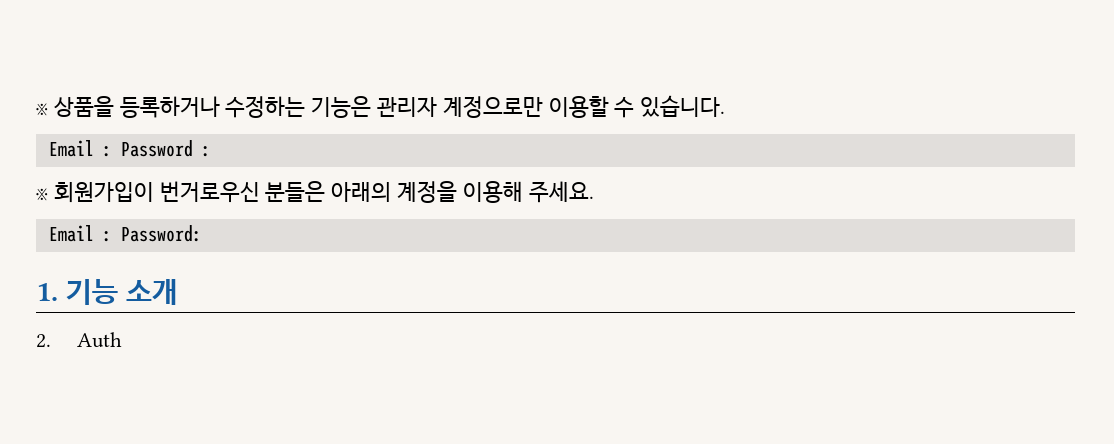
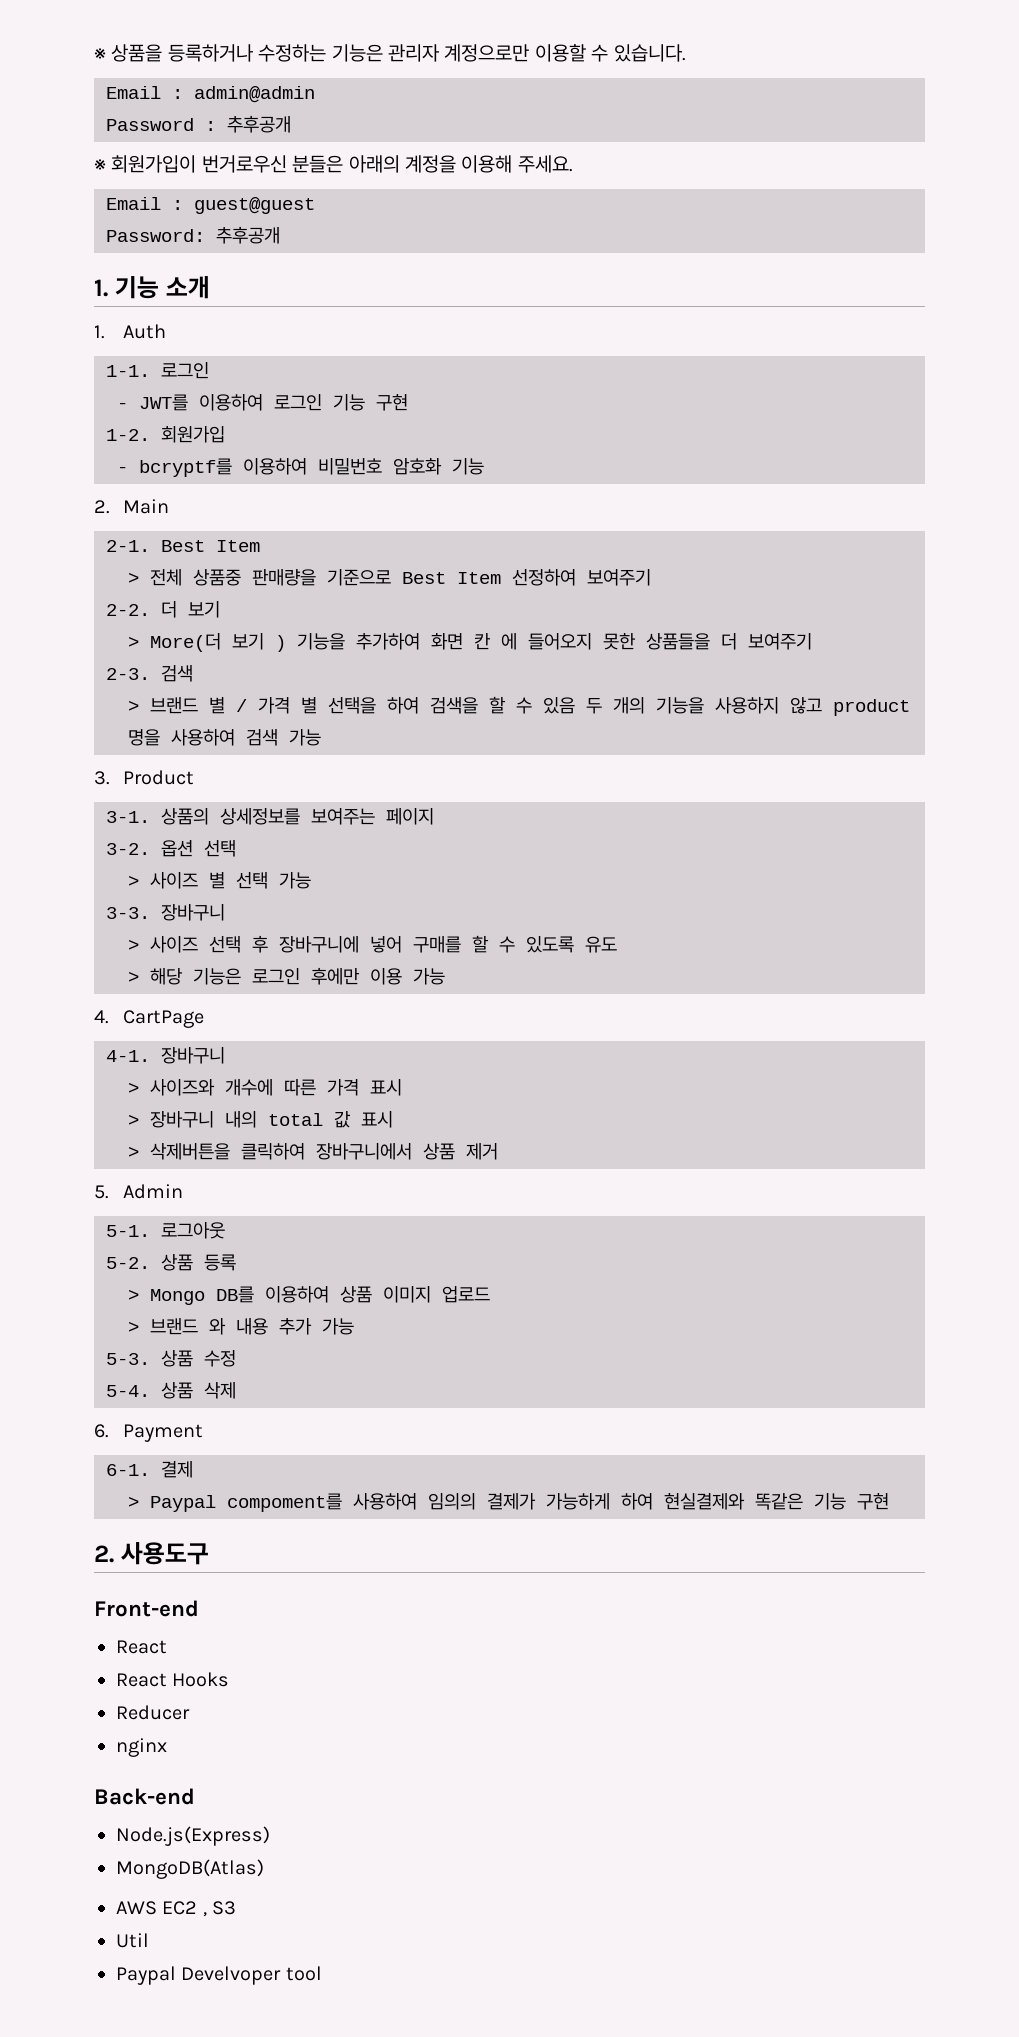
(112, 151) none -> [194,86,315,103] admin@admin //
(211, 151) none -> [227,115,291,133] 추후공개
(112, 236) none -> [194,197,315,214] guest@guest //
(202, 233) none -> [216,226,280,244] 추후공개
[36,334,51,348] 2. -> [94,325,105,339] 1.
(122, 340) none -> [106,362,209,379] [117,394,408,411] [106,426,225,443] [117,458,484,477] [94,499,169,514] [106,540,260,552] [128,569,651,586] [106,601,220,618] [128,633,812,652] [106,665,193,682] [128,696,910,716] [128,729,321,746] [94,770,194,785] [106,808,434,825] [106,840,236,857] [128,872,311,889] [106,904,225,921] [128,935,617,953] [128,967,445,985] [94,1010,204,1028] [106,1047,225,1064] [128,1079,402,1096] [128,1111,393,1128] [128,1143,498,1160] [94,1184,183,1199] [106,1222,225,1239] [106,1254,236,1271] [128,1286,490,1305] [128,1318,354,1335] [106,1350,236,1367] [106,1382,236,1399] [94,1424,203,1442] [106,1461,193,1478] [128,1493,889,1512] [94,1542,209,1565] [94,1600,199,1617] [116,1640,167,1654] [116,1672,230,1687] [116,1705,190,1720] [116,1738,167,1757] [94,1788,195,1805] [116,1826,270,1846] [116,1859,264,1879] [116,1901,237,1917] [116,1933,149,1948] [116,1966,322,1985] // 1-1. 로그인 // - JWT를 이용하여 로그인 기능 구현 // 1-2. 회원가입 // - bcryptf를 이용하여 비밀번호 암호화 기능 // 2. Main // 2-1. Best Item // > 전체 상품중 판매량을 기준으로 Best Item 선정하여 보여주기 // 2-2. 더 보기 // > More(더 보기 ) 기능을 추가하여 화면 칸 에 들어오지 못한 상품들을 더 보여주기 // 2-3. 검색 // > 브랜드 별 / 가격 별 선택을 하여 검색을 할 수 있음 두 개의 기능을 사용하지 않고 product 명을 사용하여 검색 가능 // 3. Product // 3-1. 상품의 상세정보를 보여주는 페이지 // 3-2. 옵션 선택 // > 사이즈 별 선택 가능 // 3-3. 장바구니 // > 사이즈 선택 후 장바구니에 넣어 구매를 할 수 있도록 유도 // > 해당 기능은 로그인 후에만 이용 가능 // 4. CartPage // 4-1. 장바구니 // > 사이즈와 개수에 따른 가격 표시 // > 장바구니 내의 total 값 표시 // > 삭제버튼을 클릭하여 장바구니에서 상품 제거 // 5. Admin // 5-1. 로그아웃 // 5-2. 상품 등록 // > Mongo DB를 이용하여 상품 이미지 업로드 // > 브랜드 와 내용 추가 가능 // 5-3. 상품 수정 // 5-4. 상품 삭제 // 6. Payment // 6-1. 결제 // > Paypal compoment를 사용하여 임의의 결제가 가능하게 하여 현실결제와 똑같은 기능 구현 // 2. 사용도구 // Front-end // React // React Hooks // Reducer // nginx // Back-end // Node.js(Express) // MongoDB(Atlas) // AWS EC2 , S3 // Util // Paypal Develvoper tool

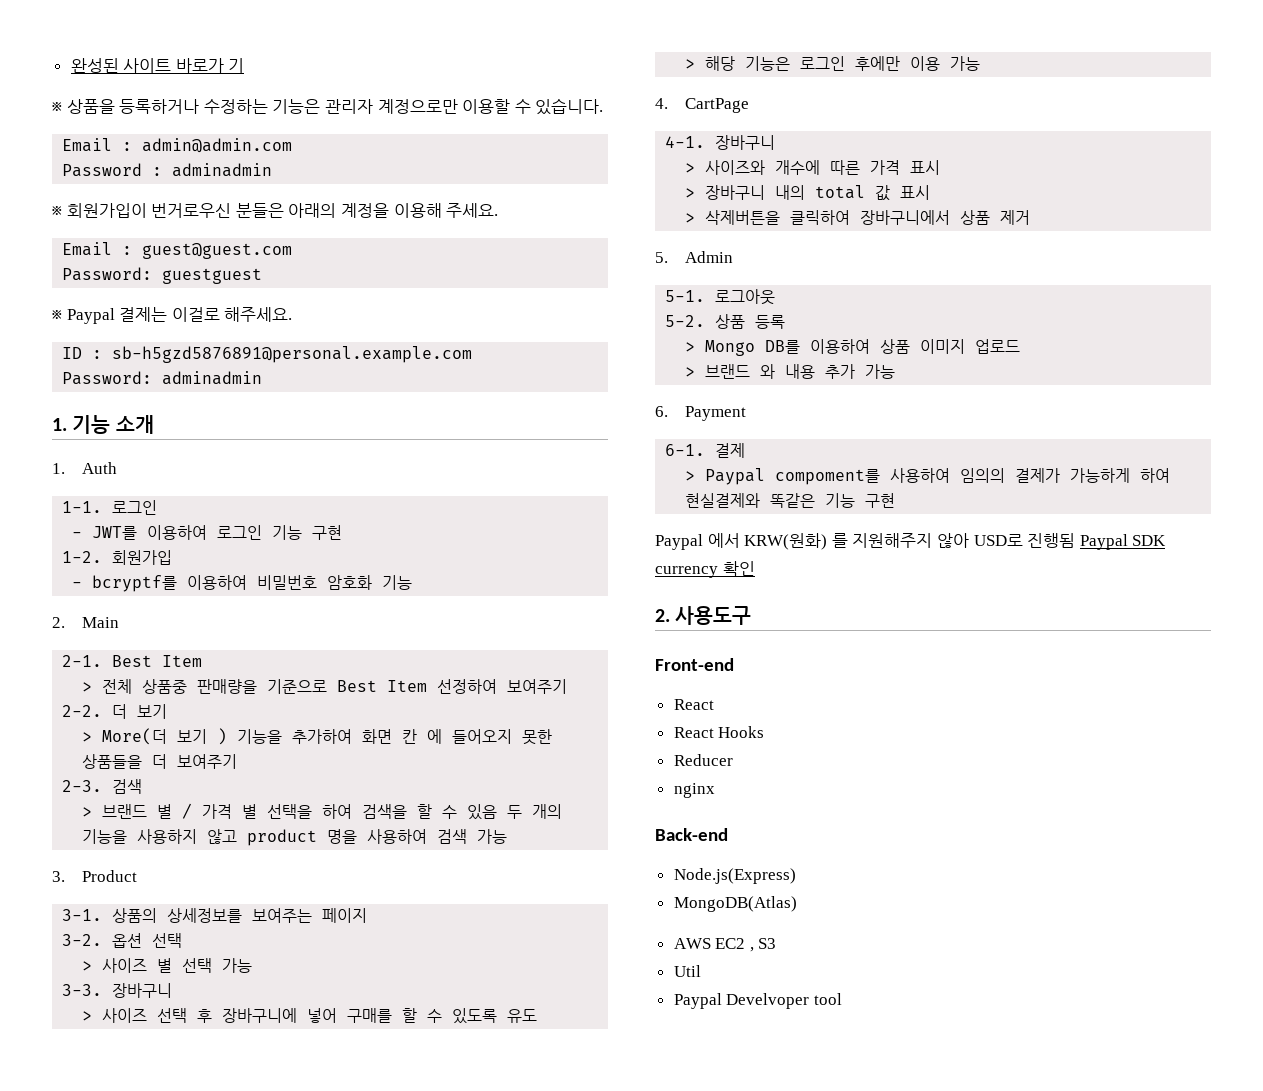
(94, 54) none -> [70,58,245,73] 완성된 사이트 바로가 기 //
[194,86,315,103] admin@admin -> [142,138,293,153] admin@admin.com
[227,115,291,133] 추후공개 -> [172,163,273,177] adminadmin
[194,197,315,214] [106,226,280,244] guest@guest // Password: 추후공개 -> [142,243,293,259] [62,267,263,284] [52,307,293,324] [62,346,473,363] [62,371,263,385] guest@guest.com // Password: guestguest // ※ Paypal 결제는 이걸로 해주세요. // ID : sb-h5gzd5876891@personal.example.com // Password: adminadmin
[106,1350,236,1367] [106,1382,236,1399] // 5-3. 상품 수정 // 5-4. 상품 삭제 -> (896, 371) none
(889, 1501) none -> [655,533,1167,550] [655,561,755,578] // Paypal 에서 KRW(원화) 를 지원해주지 않아 USD로 진행됨 Paypal SDK currency 확인

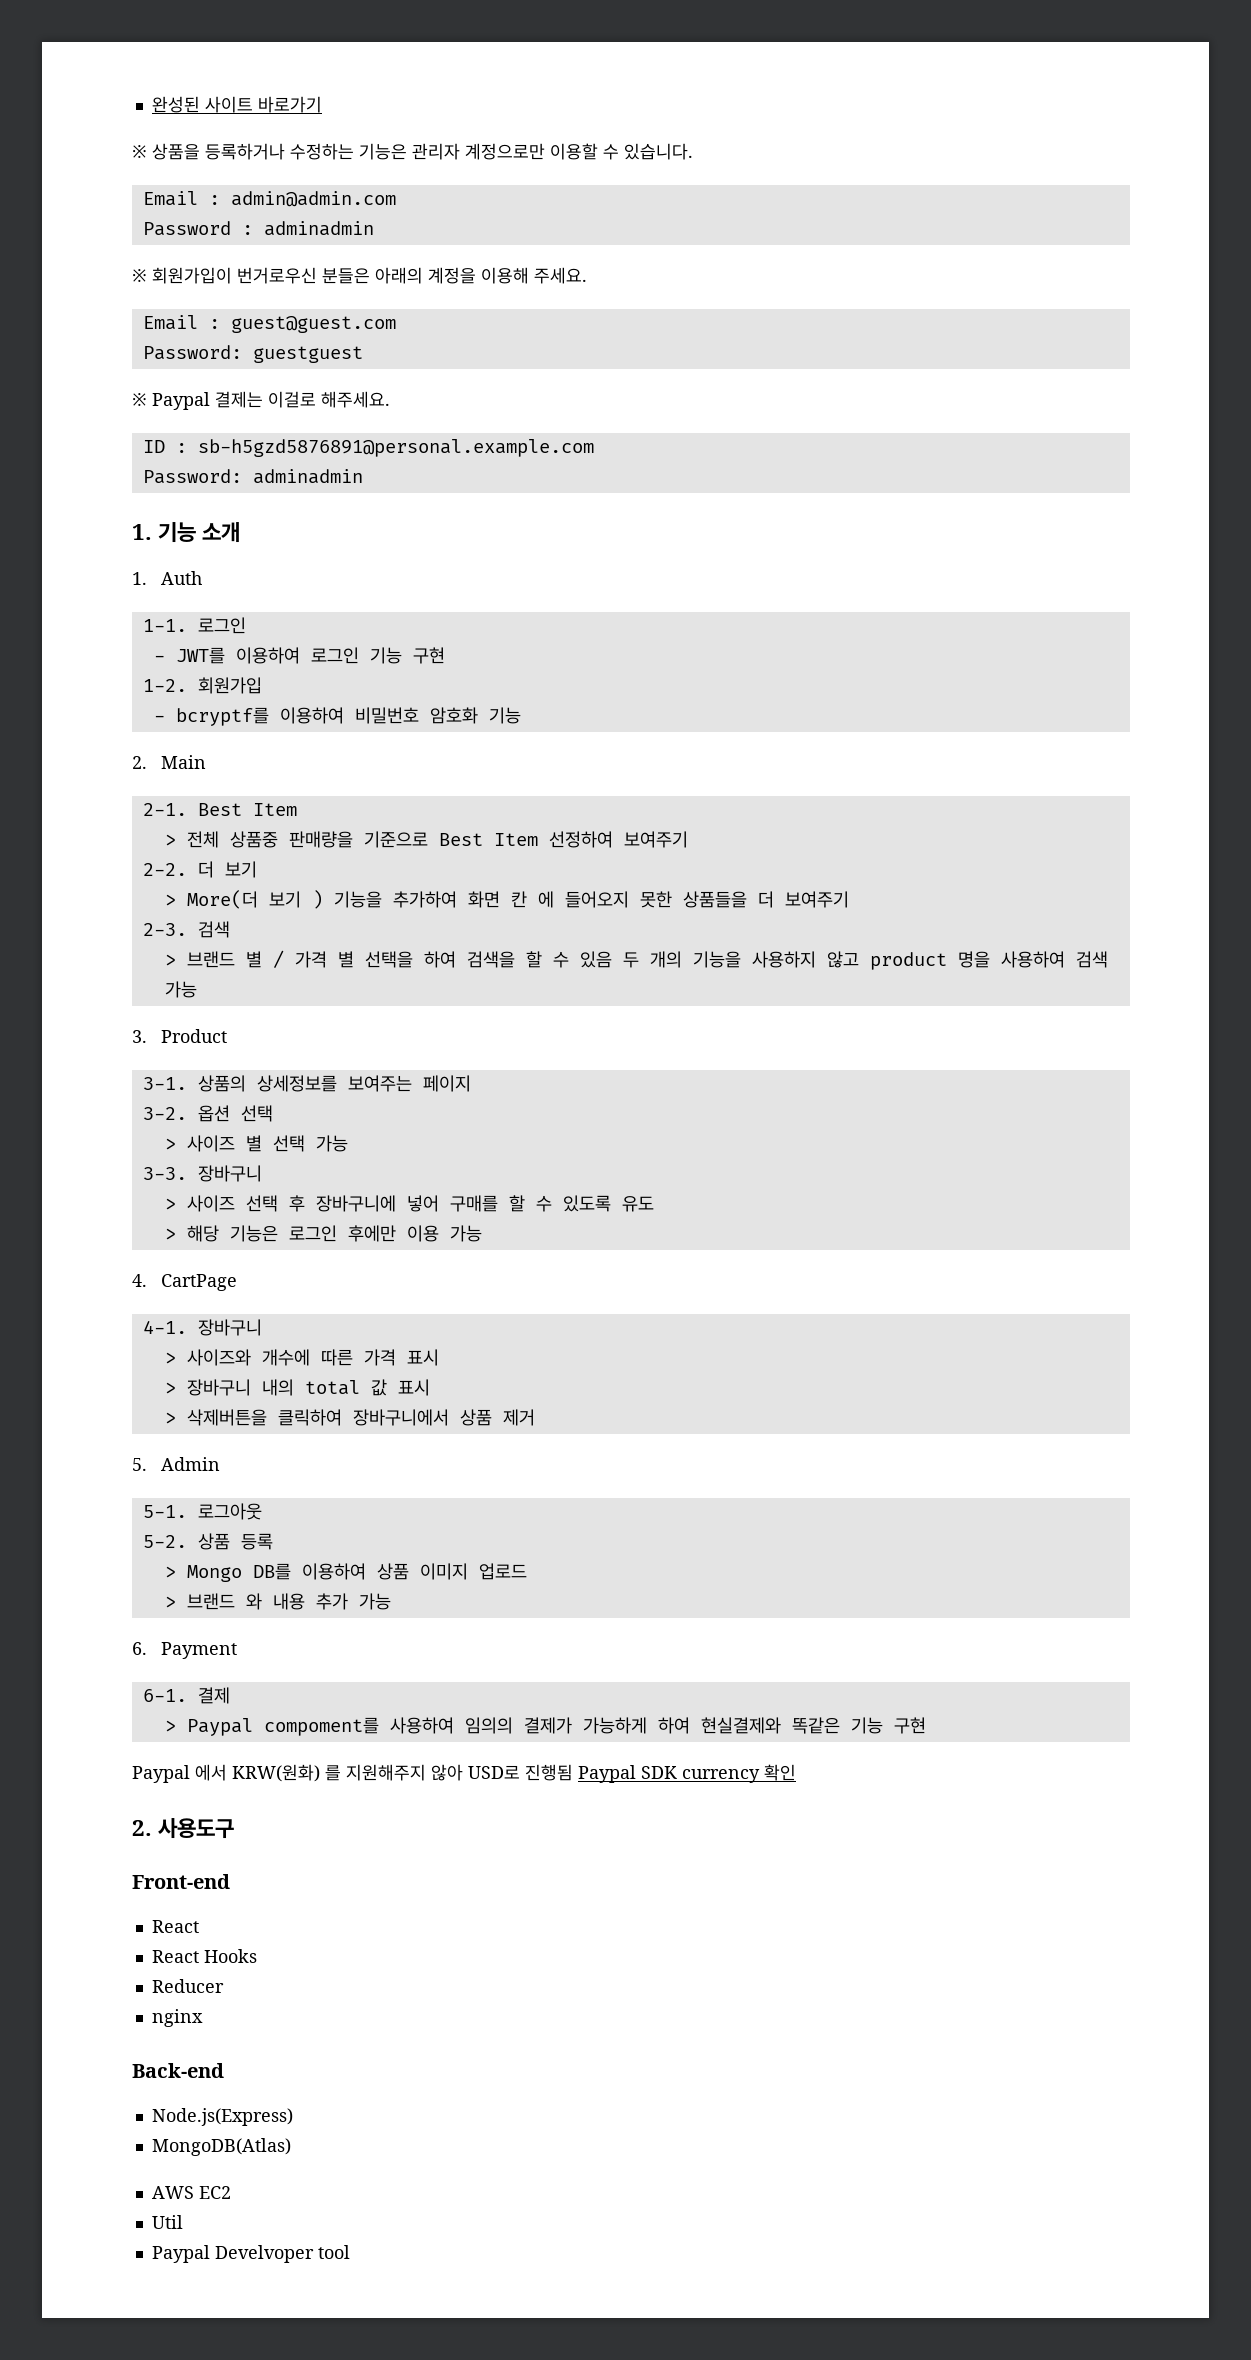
[175,58,245,73] 바로가 기 -> [257,96,322,113] 바로가기
[749,938,777,952] , S3 -> (231, 2192) none

